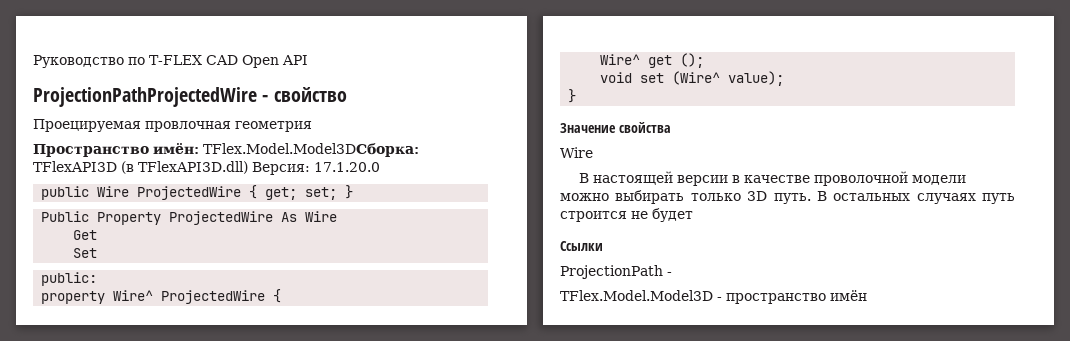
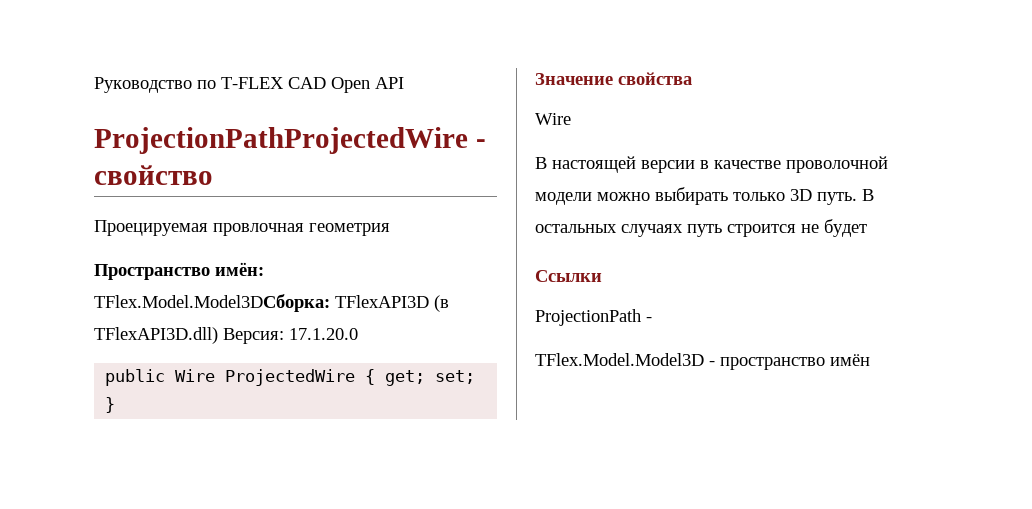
[41,211,338,225] [73,230,98,240] [73,248,98,258] [41,272,98,286] [41,289,282,304] [600,53,705,68] [600,71,785,86] [568,89,577,103] // Public Property ProjectedWire As Wire // Get // Set // public: // property Wire^ ProjectedWire { // Wire^ get (); // void set (Wire^ value); // } -> (116, 405) none

